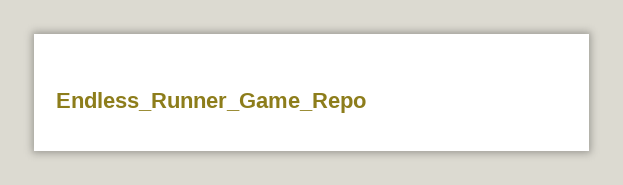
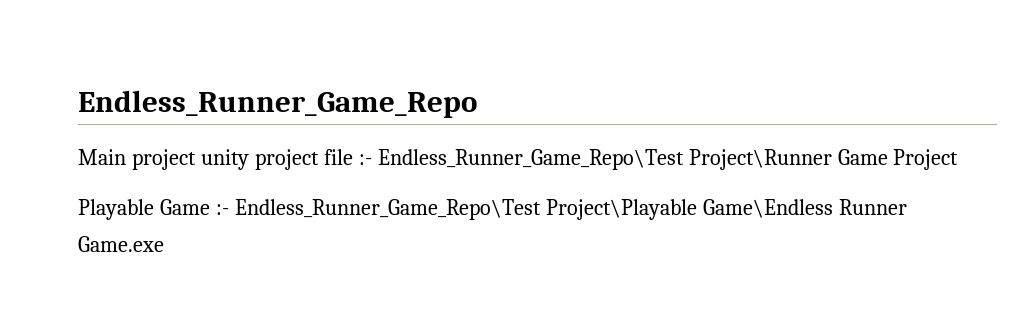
(366, 102) none -> [78,149,959,170] [78,199,907,220] [78,236,164,252] // Main project unity project file :- Endless_Runner_Game_Repo\Test Project\Runner Game Project // Playable Game :- Endless_Runner_Game_Repo\Test Project\Playable Game\Endless Runner Game.exe

